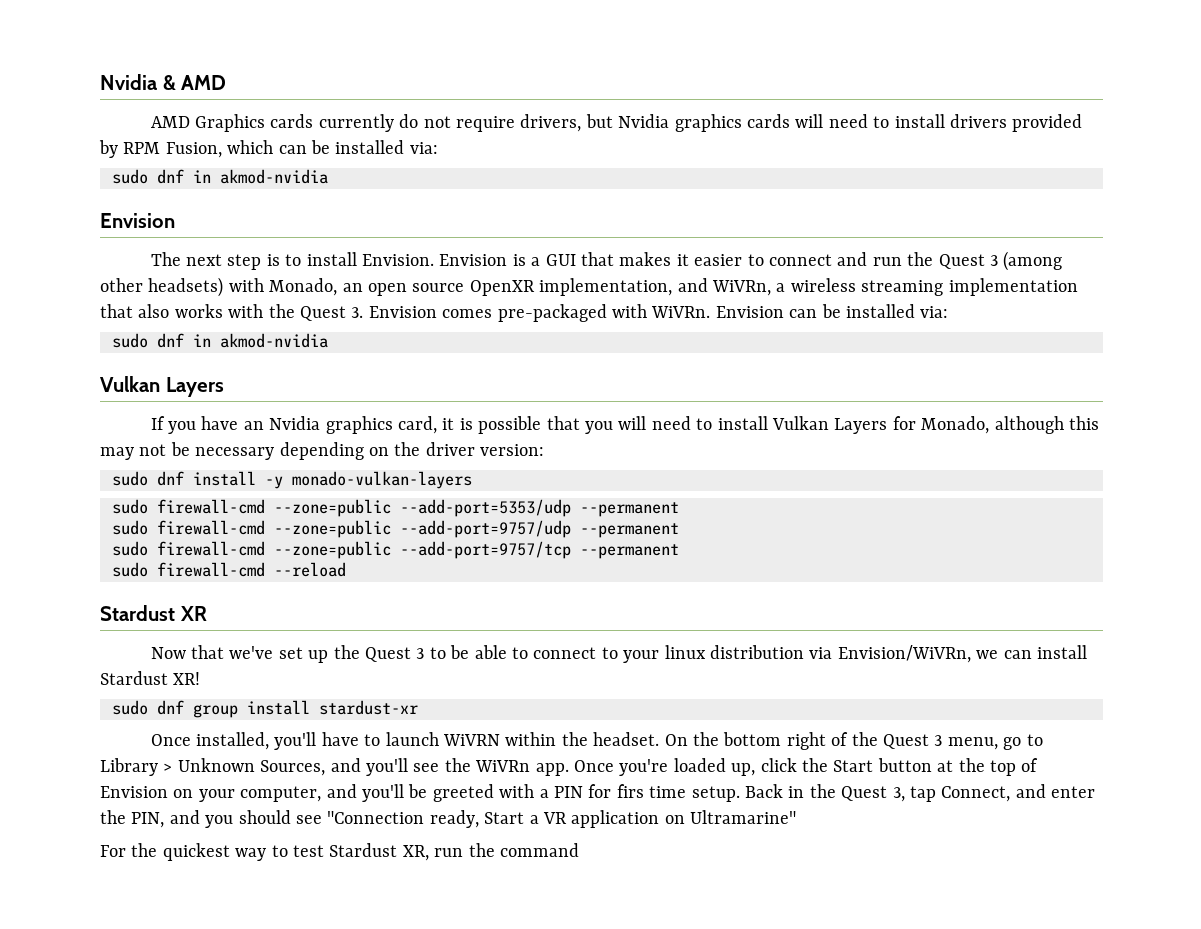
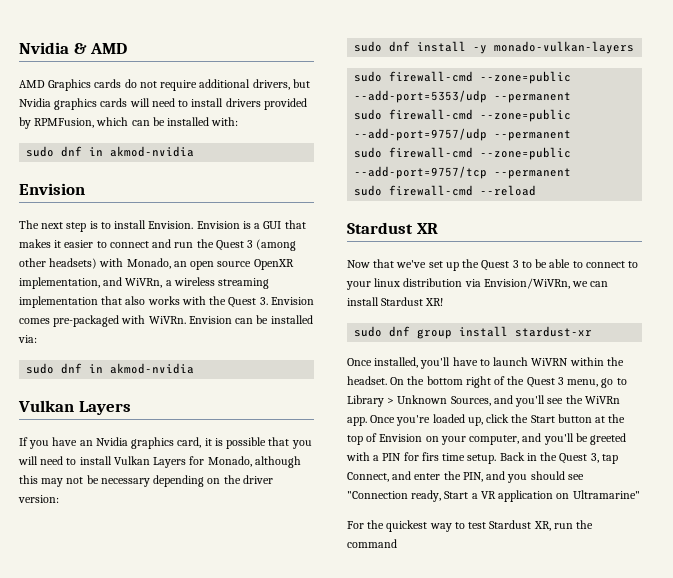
[318,114,394,132] currently -> (122, 83) none
(515, 124) none -> [199,79,251,88] additional
[123,142,222,158] RPM Fusion, -> [34,118,95,128] RPMFusion,
[409,142,438,154] via: -> [211,117,239,126] with:

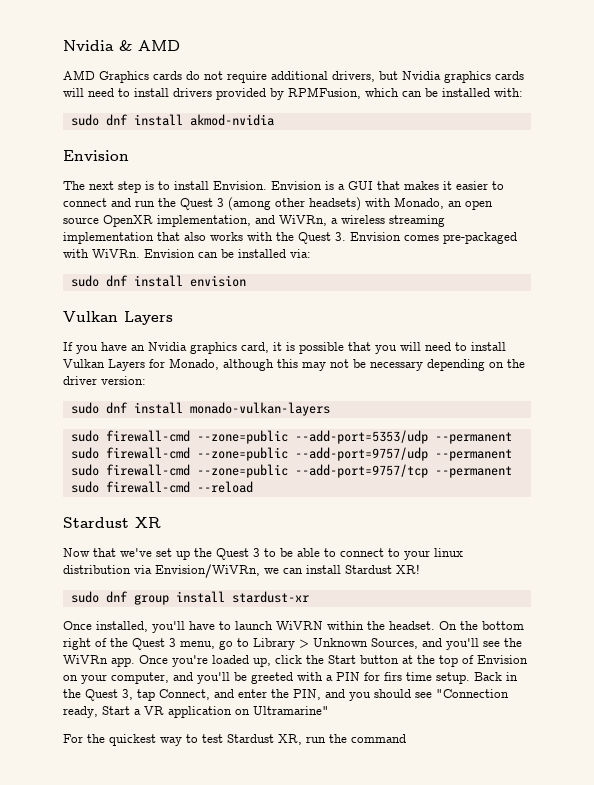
[89,147,104,156] in -> [133,114,183,126] install
[89,363,195,374] in akmod-nvidia -> [133,275,246,287] install envision
[473,45,488,54] -y -> (183, 408) none

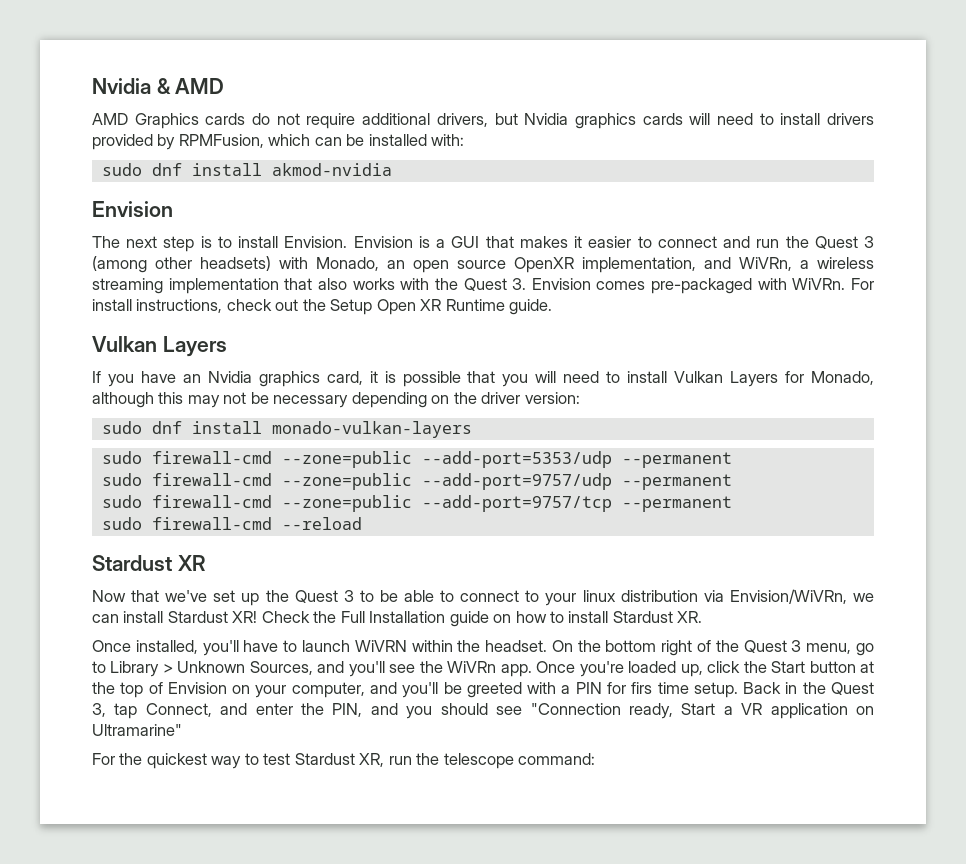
[144,249,311,258] [70,275,246,287] Envision can be installed via: // sudo dnf install envision -> [851,278,874,290] [92,299,553,315] For install instructions, check out the Setup Open XR Runtime guide.
[70,591,309,605] // sudo dnf group install stardust-xr -> [261,611,703,627] Check the Full Installation guide on how to install Stardust XR.
[351,734,406,743] command -> [443,753,596,769] telescope command:

